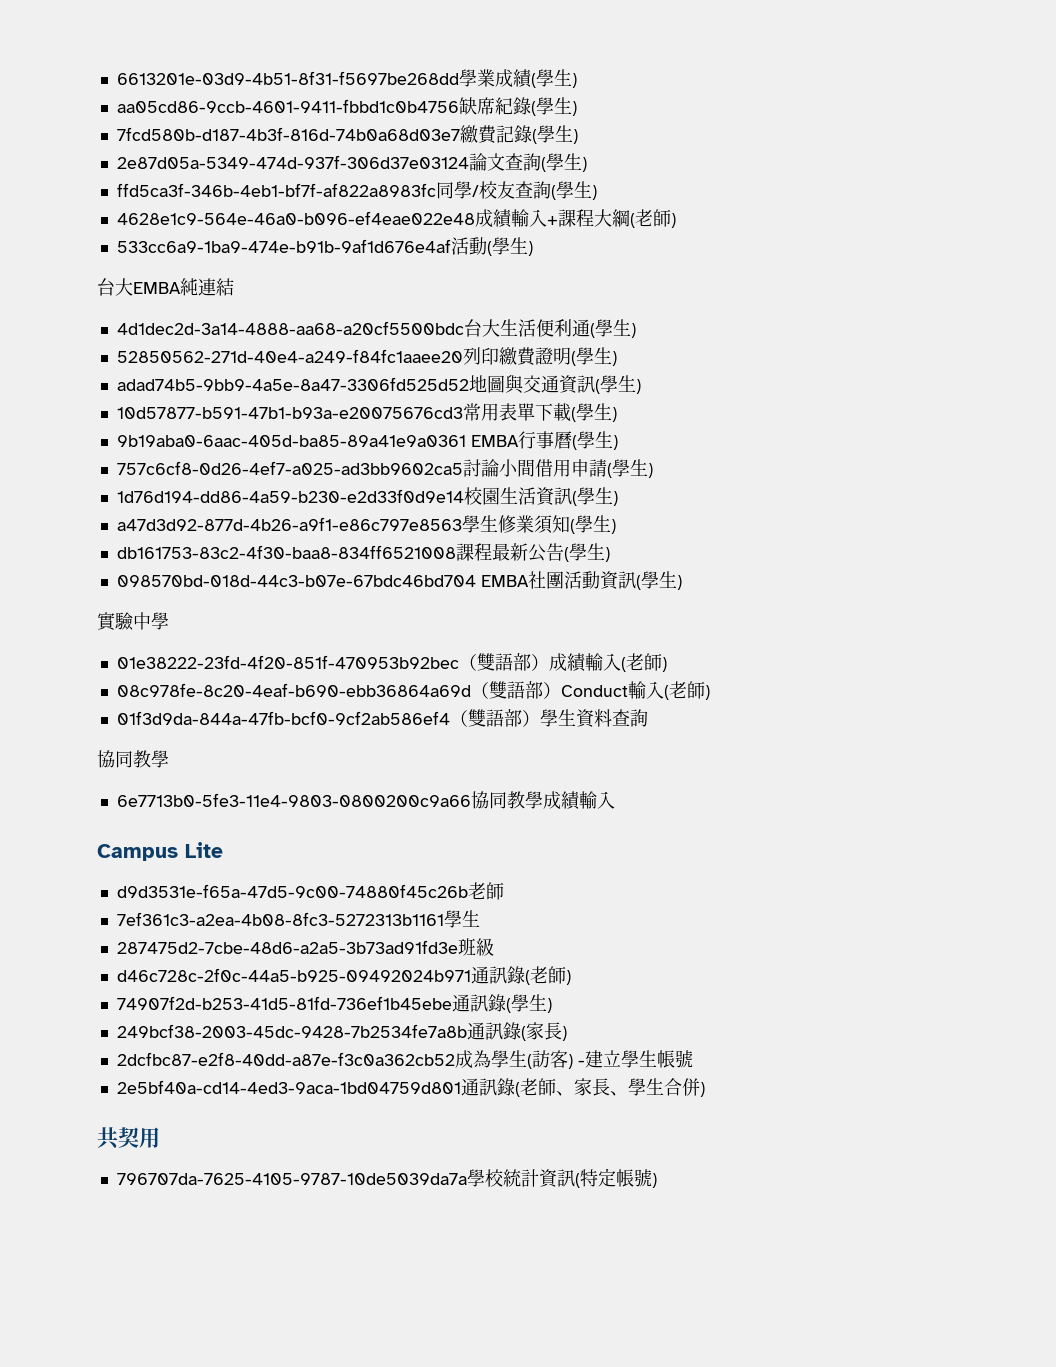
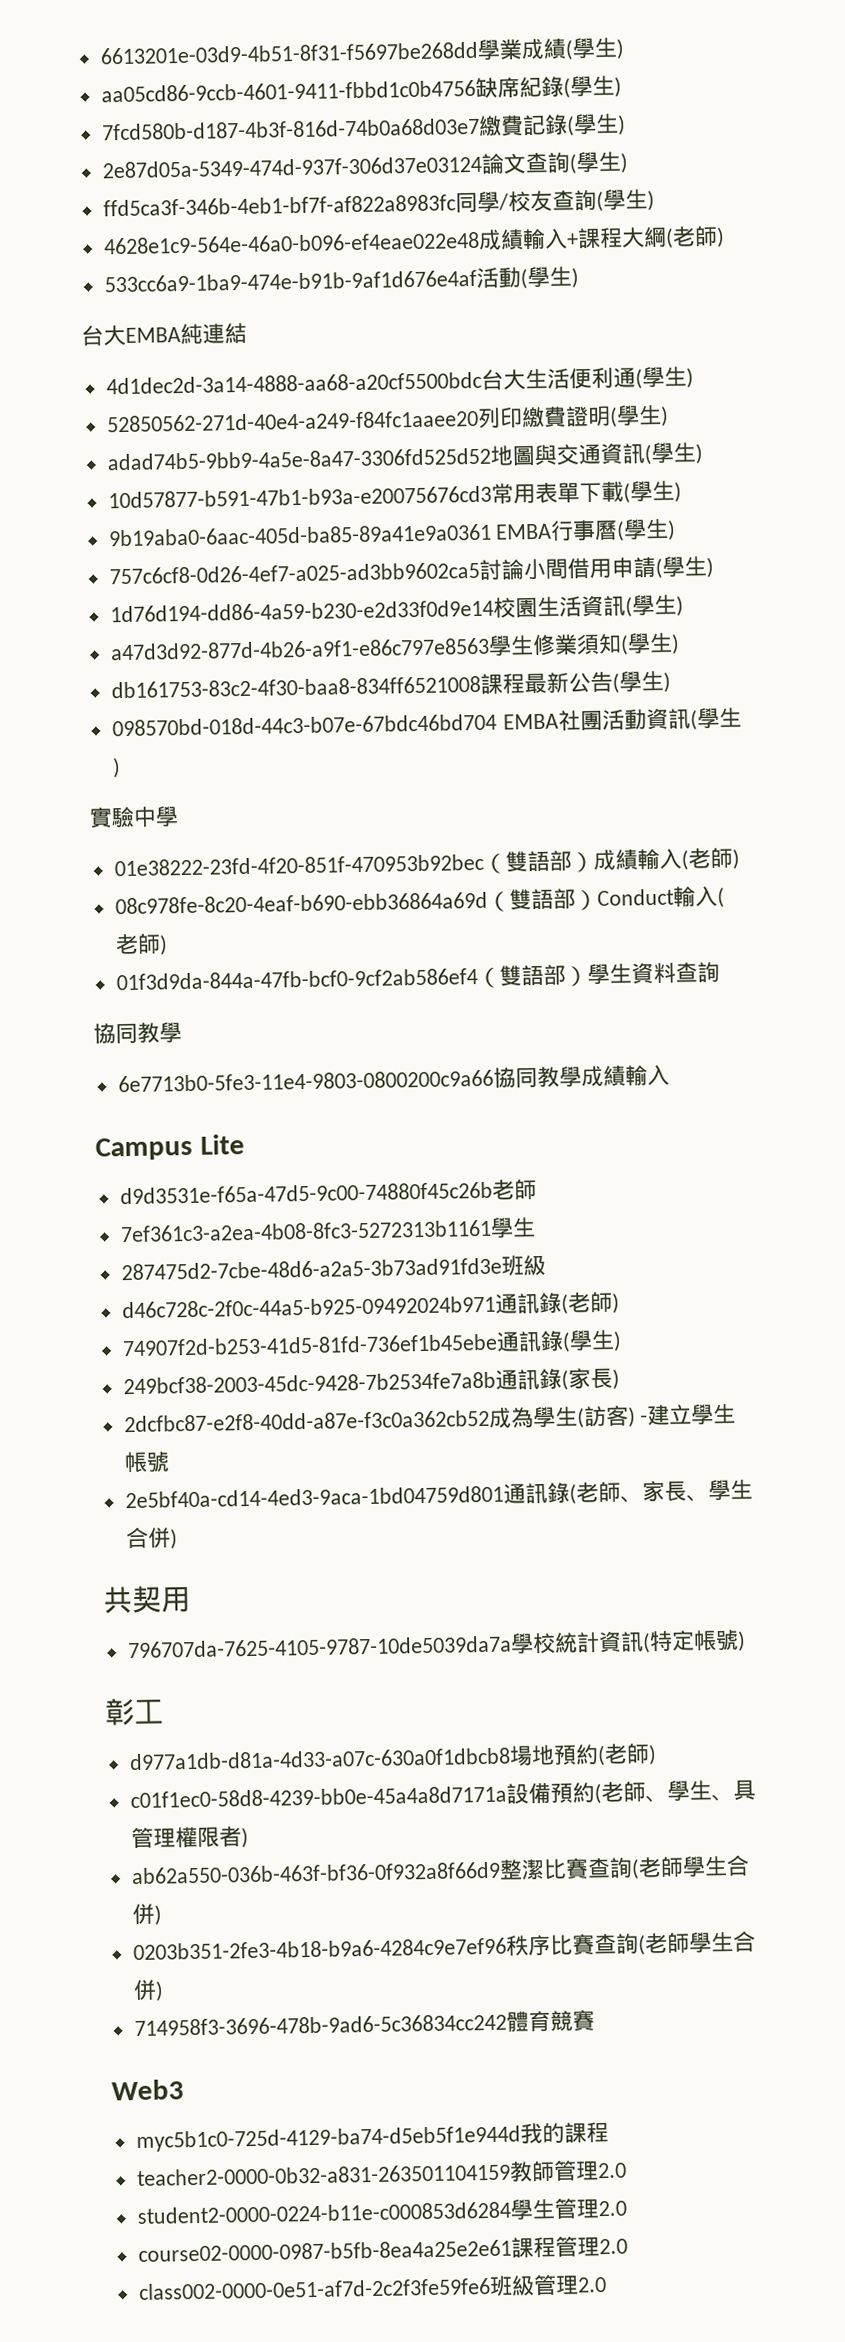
(657, 1180) none -> [104,1698,164,1726] [128,1743,657,1771] [129,1779,756,1809] [130,1826,249,1849] [130,1854,750,1885] [131,1903,162,1926] [132,1930,756,1961] [132,1979,164,2002] [133,2009,595,2037] [111,2079,184,2101] [135,2121,609,2153] [136,2160,627,2187] [136,2198,627,2225] [137,2236,628,2263] [137,2274,607,2301] // 彰工 // d977a1db-d81a-4d33-a07c-630a0f1dbcb8場地預約(老師) // c01f1ec0-58d8-4239-bb0e-45a4a8d7171a設備預約(老師、學生、具管理權限者) // ab62a550-036b-463f-bf36-0f932a8f66d9整潔比賽查詢(老師學生合併) // 0203b351-2fe3-4b18-b9a6-4284c9e7ef96秩序比賽查詢(老師學生合併) // 714958f3-3696-478b-9ad6-5c36834cc242體育競賽 // Web3 // myc5b1c0-725d-4129-ba74-d5eb5f1e944d我的課程 // teacher2-0000-0b32-a831-263501104159教師管理2.0 // student2-0000-0224-b11e-c000853d6284學生管理2.0 // course02-0000-0987-b5fb-8ea4a25e2e61課程管理2.0 // class002-0000-0e51-af7d-2c2f3fe59fe6班級管理2.0

